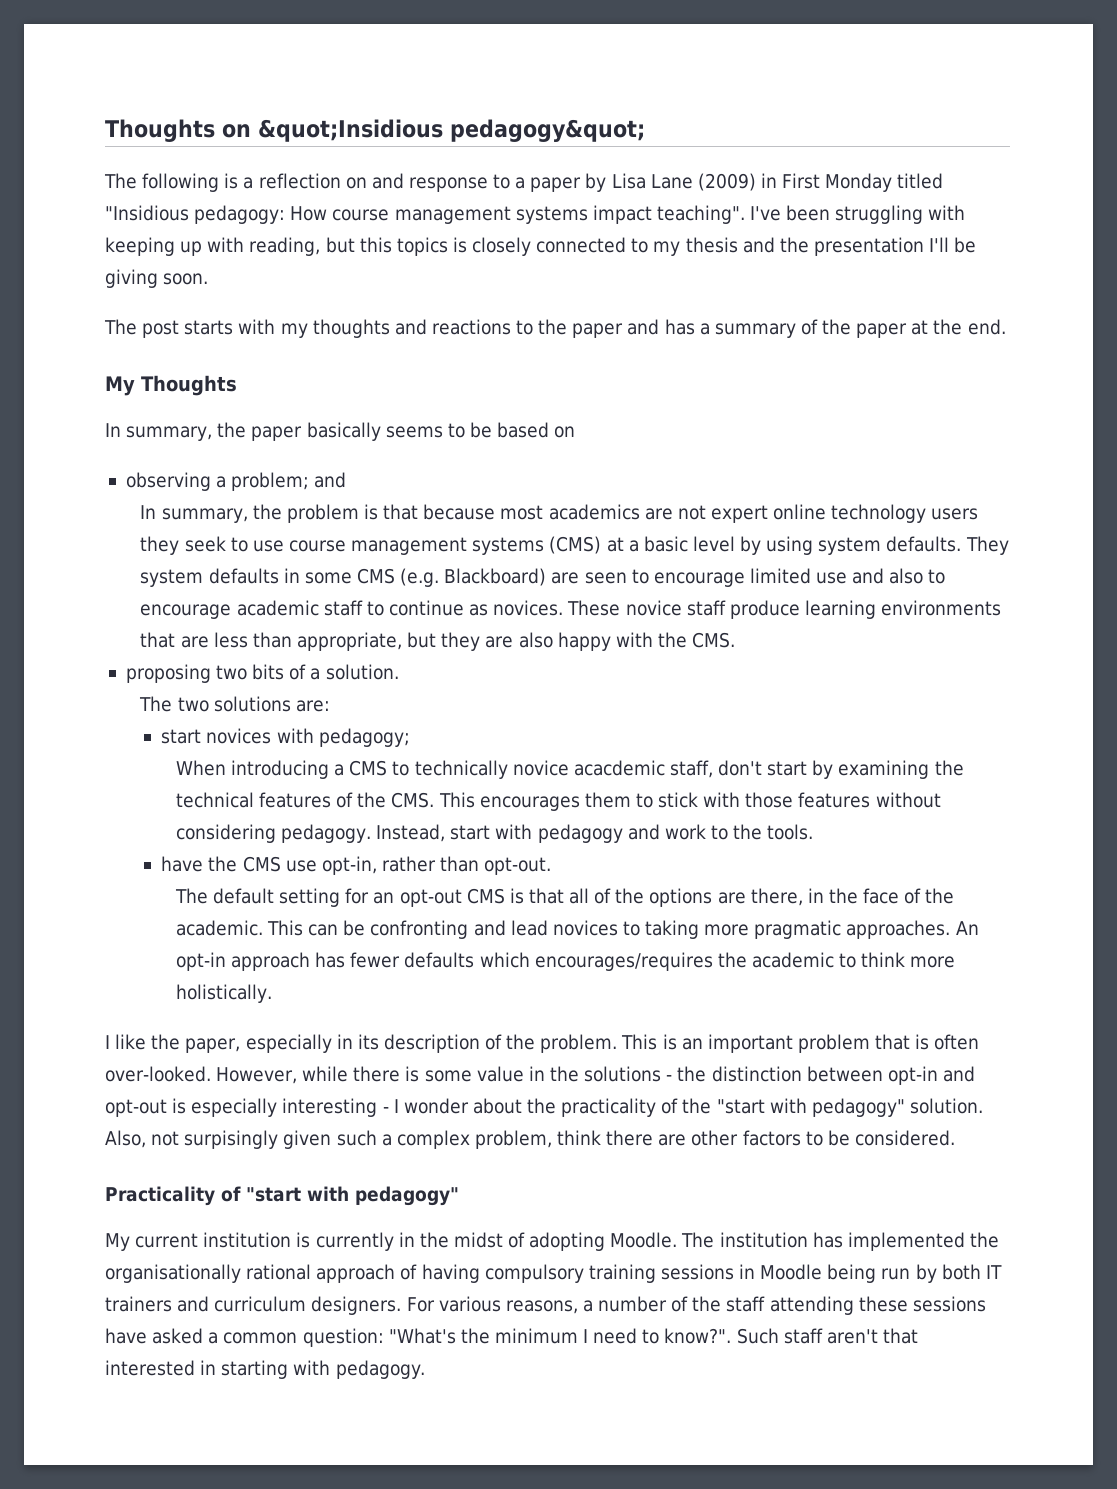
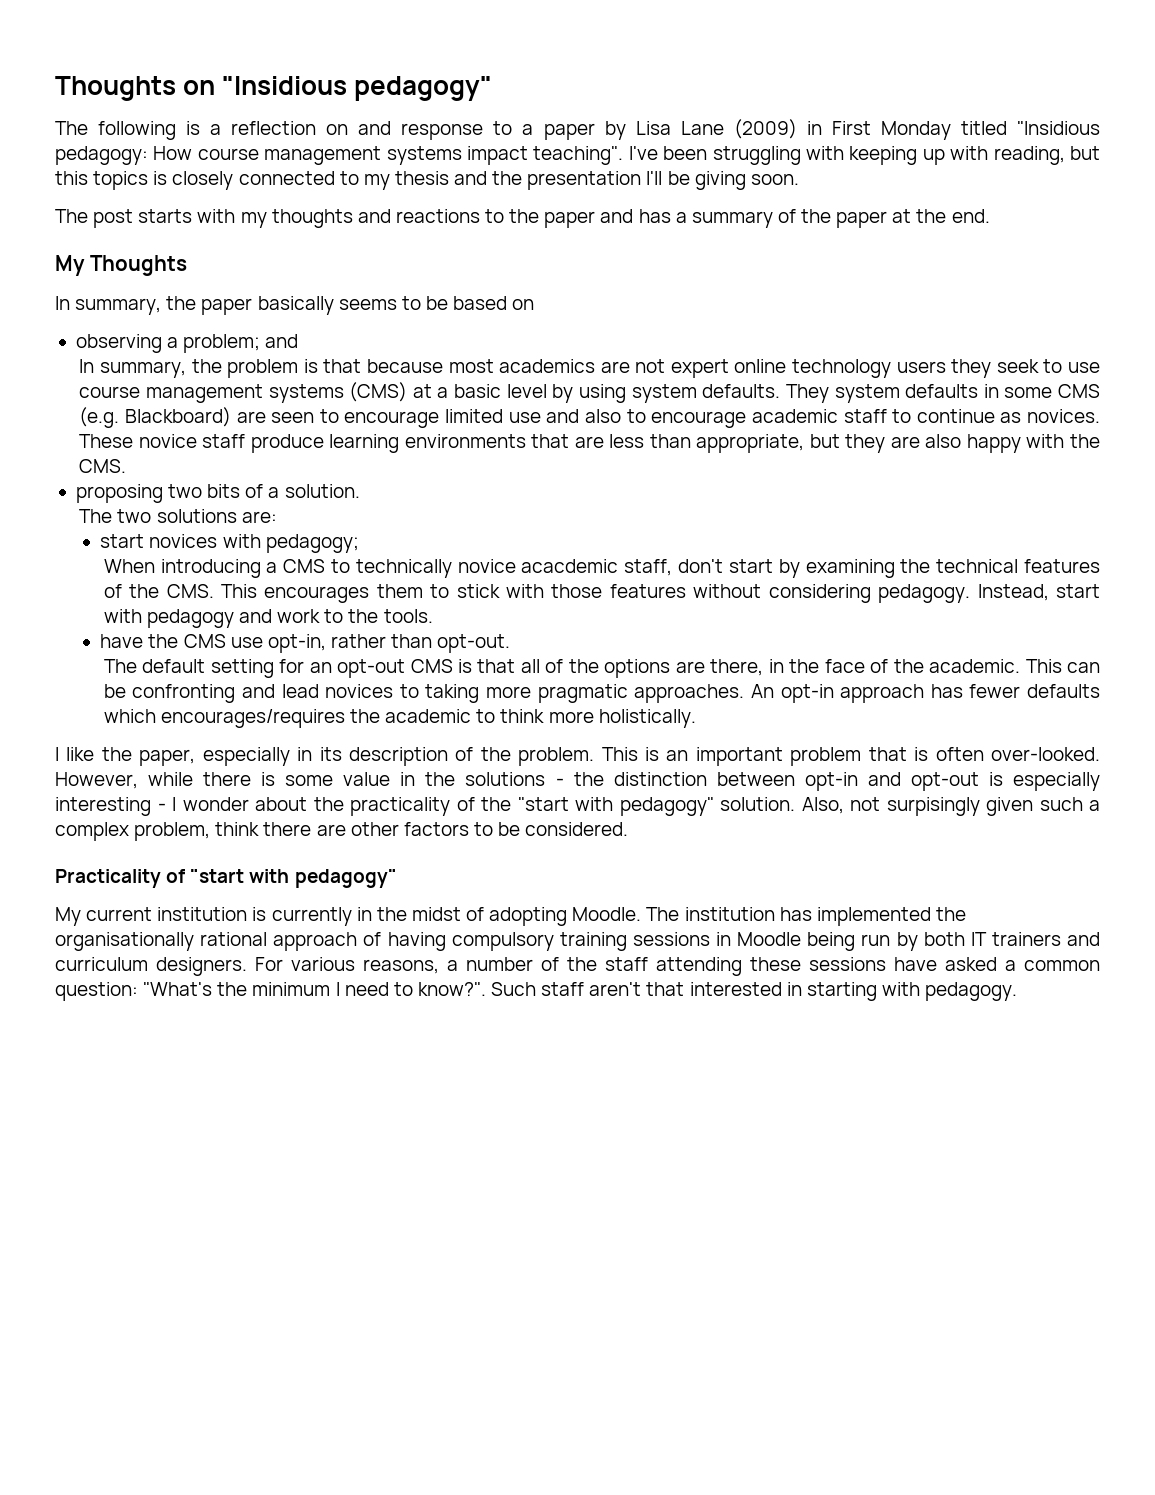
[258,119,645,142] &quot;Insidious pedagogy&quot; -> [222,76,493,101] "Insidious pedagogy"

